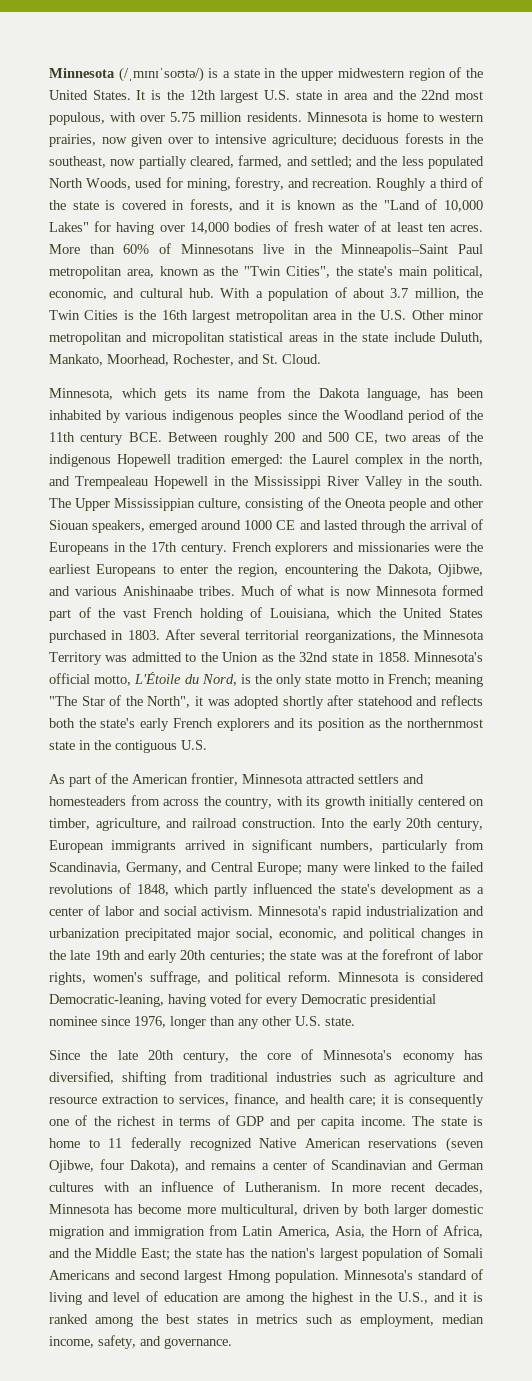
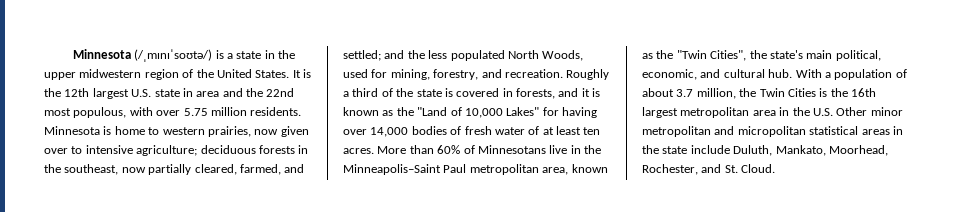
[49,387,484,401] [49,409,484,423] [49,431,484,445] [49,454,483,467] [49,476,483,489] [49,497,484,511] [49,519,483,533] [49,542,483,555] [49,564,484,577] [49,585,484,596] [49,607,483,621] [49,629,484,643] [49,652,483,665] [49,672,483,687] [49,695,483,709] [49,718,484,731] [49,740,207,753] [49,773,424,787] [49,795,484,809] [49,818,484,831] [49,839,484,853] [49,861,485,875] [49,883,485,897] [49,905,485,919] [49,928,484,941] [49,949,483,963] [49,971,484,985] [49,993,436,1007] [49,1016,355,1029] [49,1049,484,1063] [49,1071,484,1085] [49,1093,485,1107] [49,1115,483,1129] [49,1137,484,1152] [49,1159,484,1174] [49,1181,483,1194] [49,1204,484,1217] [49,1225,484,1239] [49,1247,483,1261] [49,1269,483,1283] [49,1291,484,1305] [49,1314,484,1327] [49,1335,232,1349] // Minnesota, which gets its name from the Dakota language, has been inhabited by various indigenous peoples since the Woodland period of the 11th century BCE. Between roughly 200 and 500 CE, two areas of the indigenous Hopewell tradition emerged: the Laurel complex in the north, and Trempealeau Hopewell in the Mississippi River Valley in the south. The Upper Mississippian culture, consisting of the Oneota people and other Siouan speakers, emerged around 1000 CE and lasted through the arrival of Europeans in the 17th century. French explorers and missionaries were the earliest Europeans to enter the region, encountering the Dakota, Ojibwe, and various Anishinaabe tribes. Much of what is now Minnesota formed part of the vast French holding of Louisiana, which the United States purchased in 1803. After several territorial reorganizations, the Minnesota Territory was admitted to the Union as the 32nd state in 1858. Minnesota's official motto, L'Étoile du Nord, is the only state motto in French; meaning "The Star of the North", it was adopted shortly after statehood and reflects both the state's early French explorers and its position as the northernmost state in the contiguous U.S. // As part of the American frontier, Minnesota attracted settlers and homesteaders from across the country, with its growth initially centered on timber, agriculture, and railroad construction. Into the early 20th century, European immigrants arrived in significant numbers, particularly from Scandinavia, Germany, and Central Europe; many were linked to the failed revolutions of 1848, which partly influenced the state's development as a center of labor and social activism. Minnesota's rapid industrialization and urbanization precipitated major social, economic, and political changes in the late 19th and early 20th centuries; the state was at the forefront of labor rights, women's suffrage, and political reform. Minnesota is considered Democratic-leaning, having voted for every Democratic presidential nominee since 1976, longer than any other U.S. state. // Since the late 20th century, the core of Minnesota's economy has diversified, shifting from traditional industries such as agriculture and resource extraction to services, finance, and health care; it is consequently one of the richest in terms of GDP and per capita income. The state is home to 11 federally recognized Native American reservations (seven Ojibwe, four Dakota), and remains a center of Scandinavian and German cultures with an influence of Lutheranism. In more recent decades, Minnesota has become more multicultural, driven by both larger domestic migration and immigration from Latin America, Asia, the Horn of Africa, and the Middle East; the state has the nation's largest population of Somali Americans and second largest Hmong population. Minnesota's standard of living and level of education are among the highest in the U.S., and it is ranked among the best states in metrics such as employment, median income, safety, and governance. -> (776, 168) none

